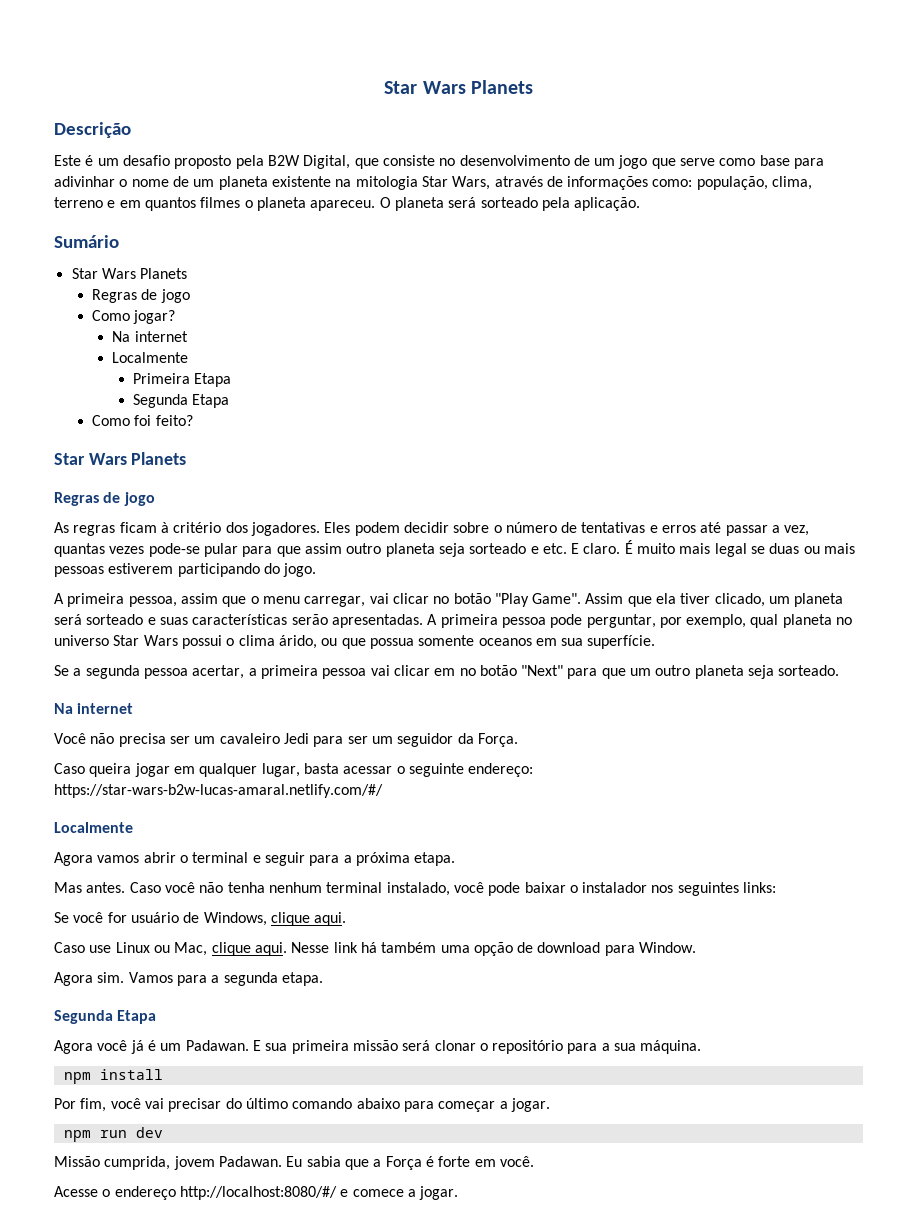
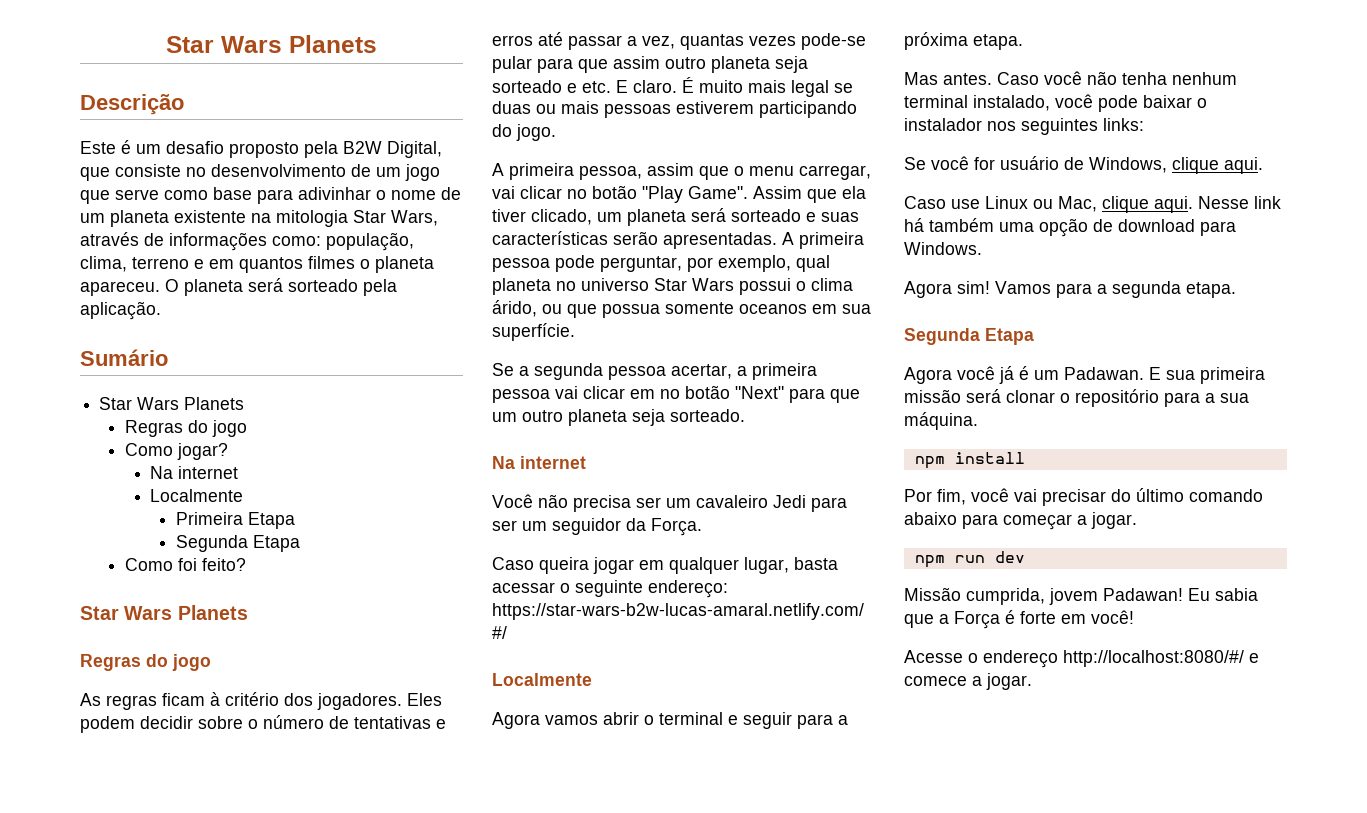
[141,289,158,300] de -> [187,420,208,433] do
[103,492,121,503] de -> [146,654,168,667] do
[639,942,697,953] [54,972,125,986] Window. // Agora sim. -> [904,242,982,255] [904,281,990,298] Windows. // Agora sim!
[218,1156,282,1167] Padawan. -> [1103,588,1183,601] Padawan!
[499,1156,534,1167] você. -> [1091,610,1134,624] você!

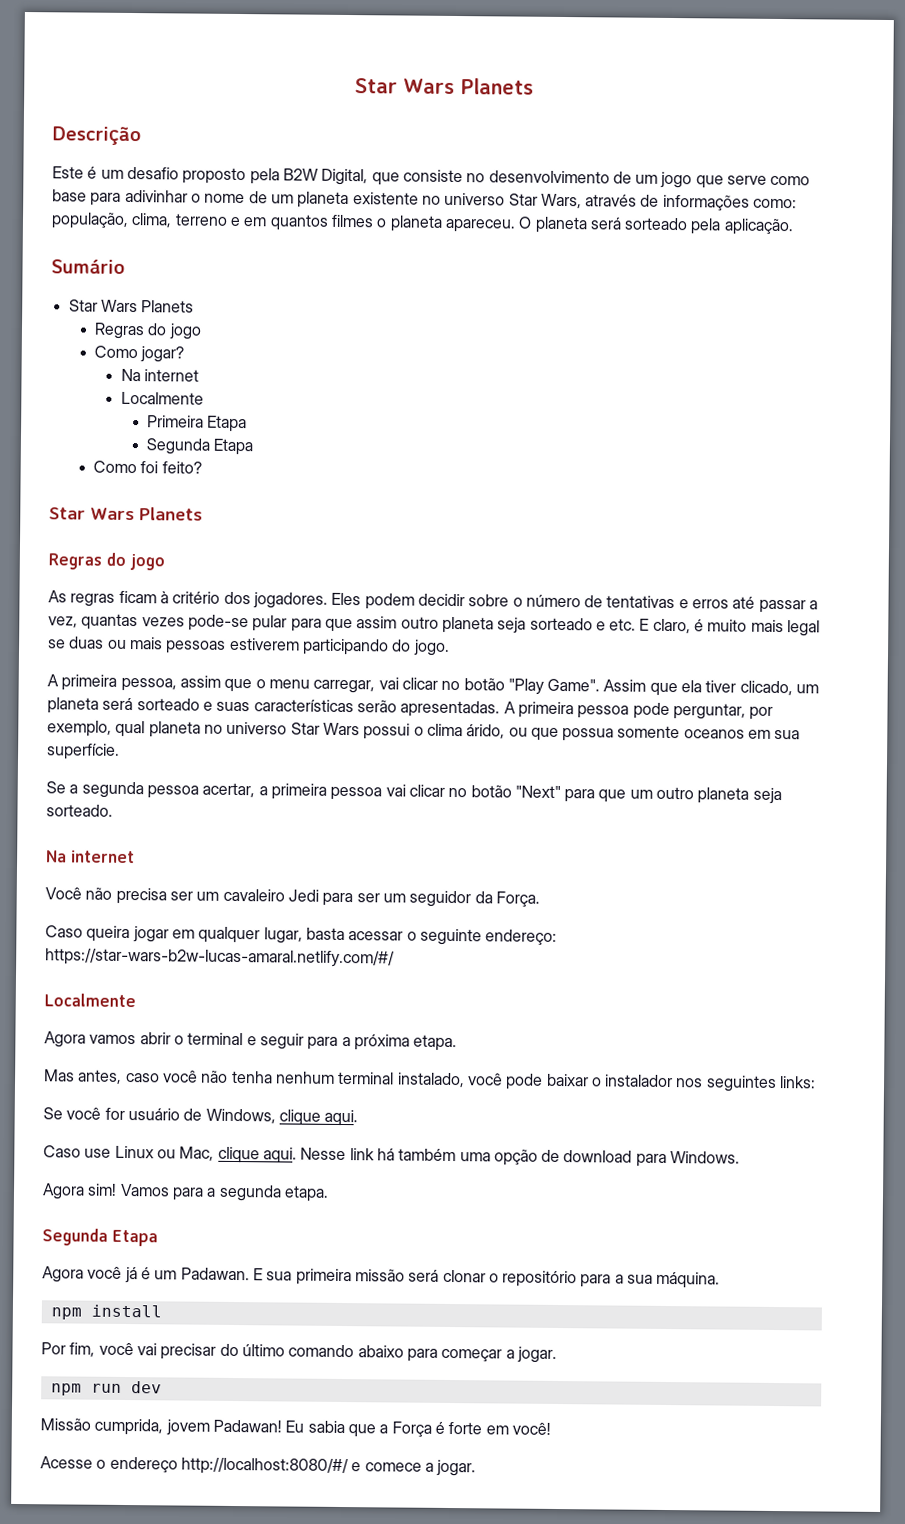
[251,210,348,227] na mitologia -> [421,192,506,206] no universo
[633,77,694,93] claro. É -> [652,618,705,634] claro, é
[630,389,655,399] em -> (445, 790) none
[943,72,1039,85] antes. Caso -> [78,1069,160,1084] antes, caso

